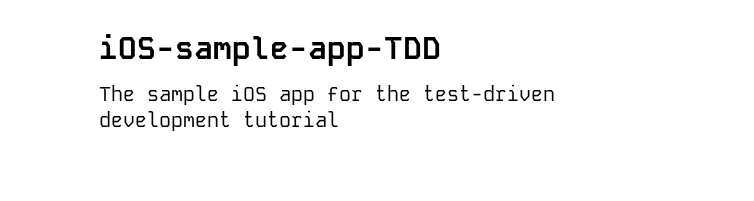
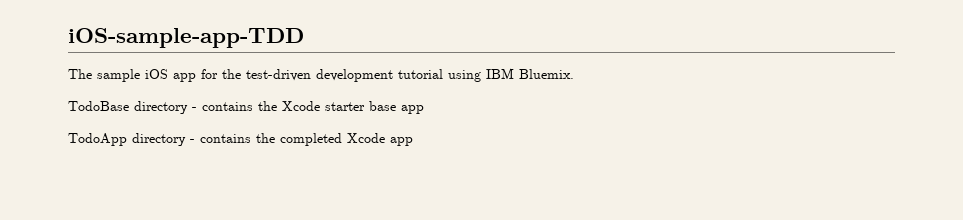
(339, 118) none -> [448,68,574,82] [68,101,424,114] [68,133,413,146] using IBM Bluemix. // TodoBase directory - contains the Xcode starter base app // TodoApp directory - contains the completed Xcode app

